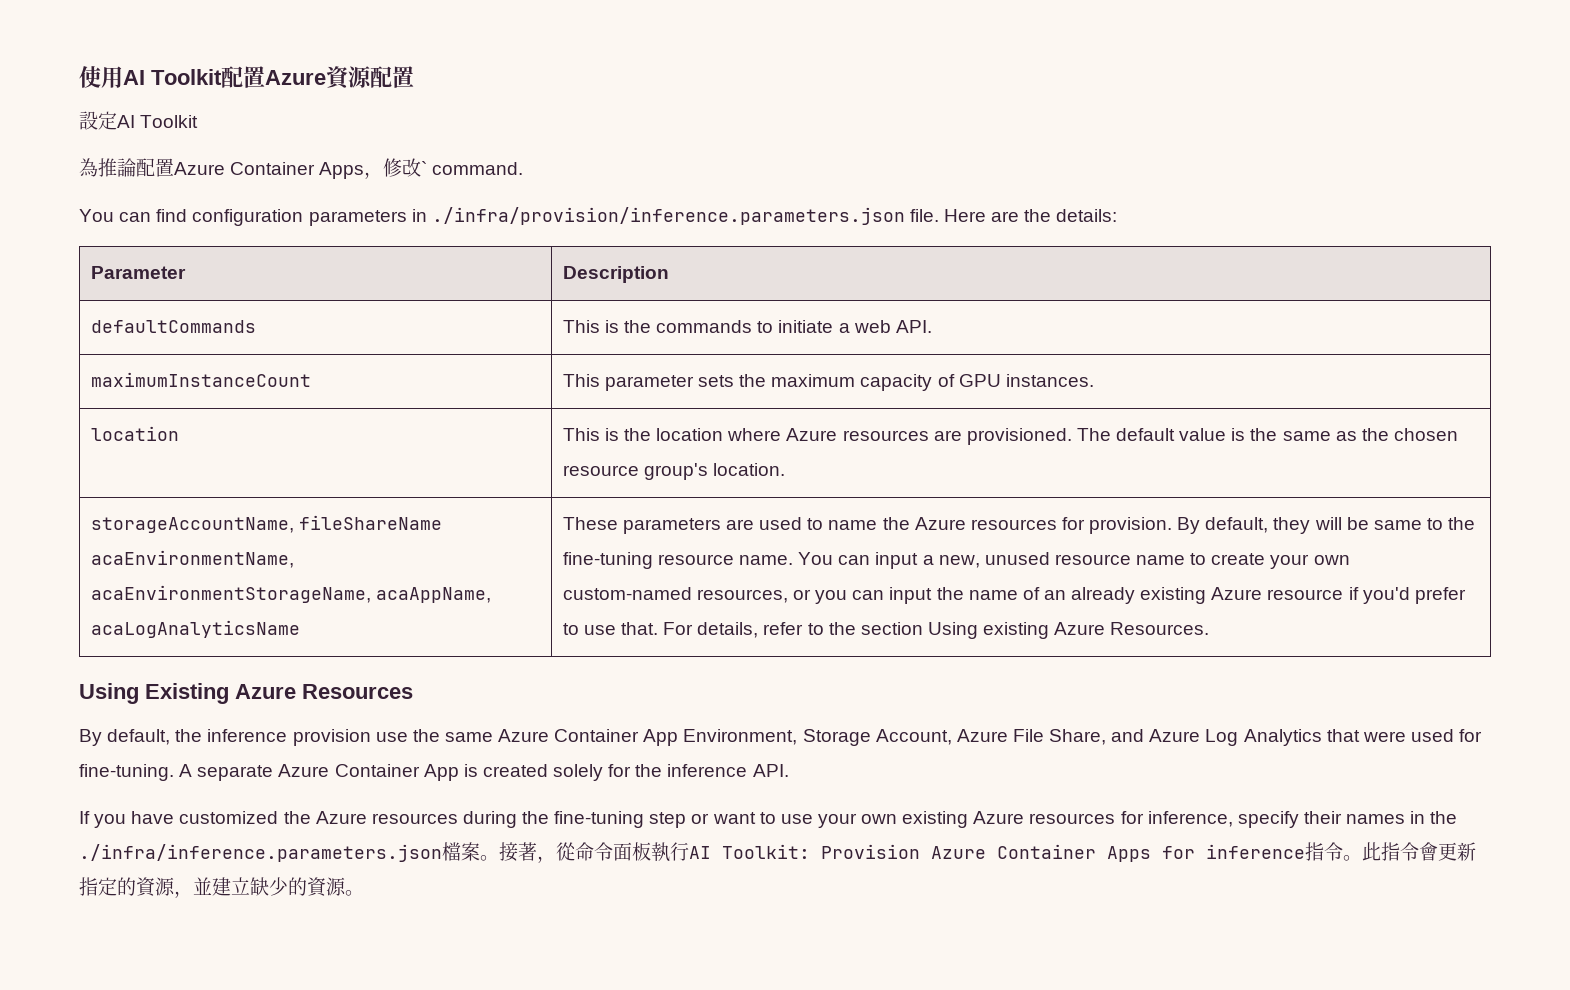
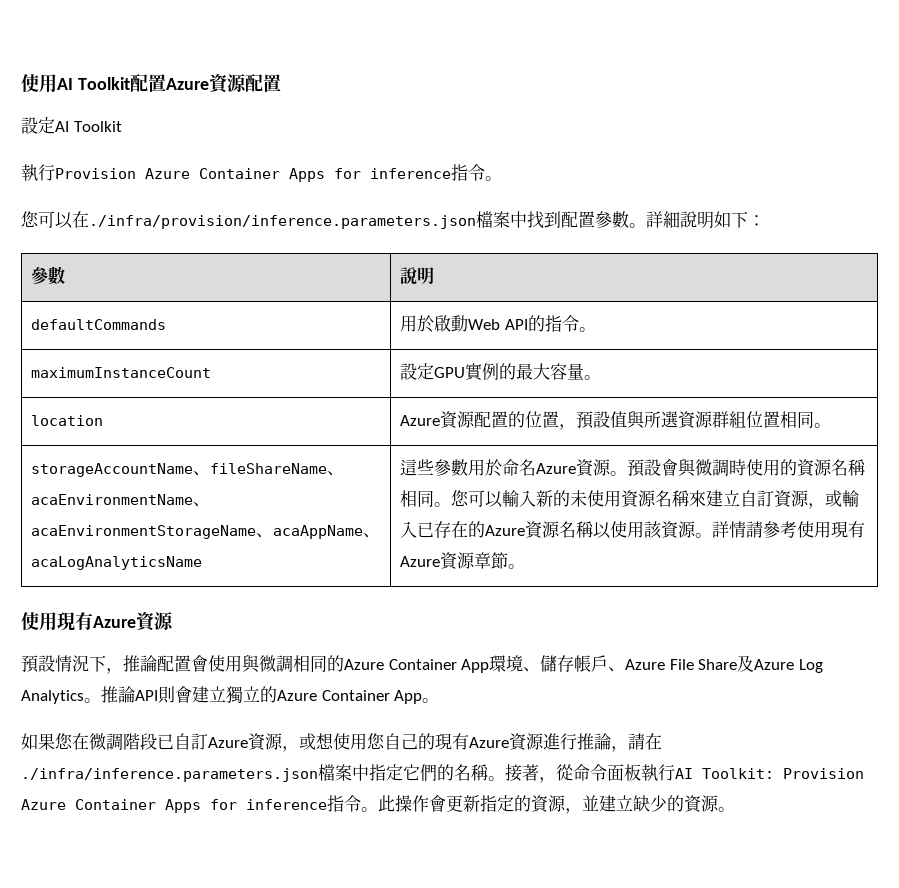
[79,158,524,179] [79,207,1118,226] [90,266,186,279] [562,266,669,283] [90,320,256,333] [562,320,932,333] [90,372,311,387] [562,374,1094,391] [90,426,179,441] [562,428,1459,445] [562,463,786,480] [90,515,442,533] [90,550,294,568] [90,585,491,603] [90,620,300,638] [562,517,1476,534] [562,552,1350,569] [562,587,1466,604] [562,622,1210,639] [79,683,413,704] [79,729,1483,746] [79,764,789,781] [79,811,1458,828] [79,842,480,862] 為推論配置Azure Container Apps，修改` command. // You can find configuration parameters in ./infra/provision/inference.parameters.json file. Here are the details: // Parameter | Description // defaultCommands | This is the commands to initiate a web API. // maximumInstanceCount | This parameter sets the maximum capacity of GPU instances. // location | This is the location where Azure resources are provisioned. The default value is the same as the chosen resource group's location. // storageAccountName, fileShareName acaEnvironmentName, acaEnvironmentStorageName, acaAppName, acaLogAnalyticsName | These parameters are used to name the Azure resources for provision. By default, they will be same to the fine-tuning resource name. You can input a new, unused resource name to create your own custom-named resources, or you can input the name of an already existing Azure resource if you'd prefer to use that. For details, refer to the section Using existing Azure Resources. // Using Existing Azure Resources // By default, the inference provision use the same Azure Container App Environment, Storage Account, Azure File Share, and Azure Log Analytics that were used for fine-tuning. A separate Azure Container App is created solely for the inference API. // If you have customized the Azure resources during the fine-tuning step or want to use your own existing Azure resources for inference, specify their names in the ./infra/inference.parameters.json檔案 -> [21,164,502,182] [21,211,765,229] [30,266,65,285] [399,266,434,285] [30,319,166,330] [399,315,596,333] [30,367,211,378] [399,363,601,381] [30,415,103,426] [399,411,831,430] [30,463,344,477] [30,494,210,507] [30,525,380,539] [30,556,202,570] [399,459,866,477] [399,490,859,509] [399,521,865,539] [399,552,525,570] [21,612,174,631] [21,655,823,674] [21,686,440,704] [21,733,662,752] [21,764,489,782] 執行Provision Azure Container Apps for inference指令。 // 您可以在./infra/provision/inference.parameters.json檔案中找到配置參數。詳細說明如下： // 參數 | 說明 // defaultCommands | 用於啟動Web API的指令。 // maximumInstanceCount | 設定GPU實例的最大容量。 // location | Azure資源配置的位置，預設值與所選資源群組位置相同。 // storageAccountName、fileShareName、acaEnvironmentName、acaEnvironmentStorageName、acaAppName、acaLogAnalyticsName | 這些參數用於命名Azure資源。預設會與微調時使用的資源名稱相同。您可以輸入新的未使用資源名稱來建立自訂資源，或輸入已存在的Azure資源名稱以使用該資源。詳情請參考使用現有Azure資源章節。 // 使用現有Azure資源 // 預設情況下，推論配置會使用與微調相同的Azure Container App環境、儲存帳戶、Azure File Share及Azure Log Analytics。推論API則會建立獨立的Azure Container App。 // 如果您在微調階段已自訂Azure資源，或想使用您自己的現有Azure資源進行推論，請在./infra/inference.parameters.json檔案中指定它們的名稱
[1381,842,1419,861] 指令 -> [395,795,429,812] 操作

